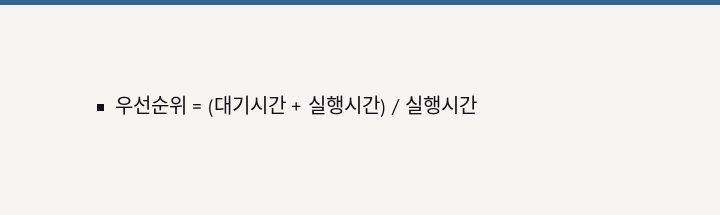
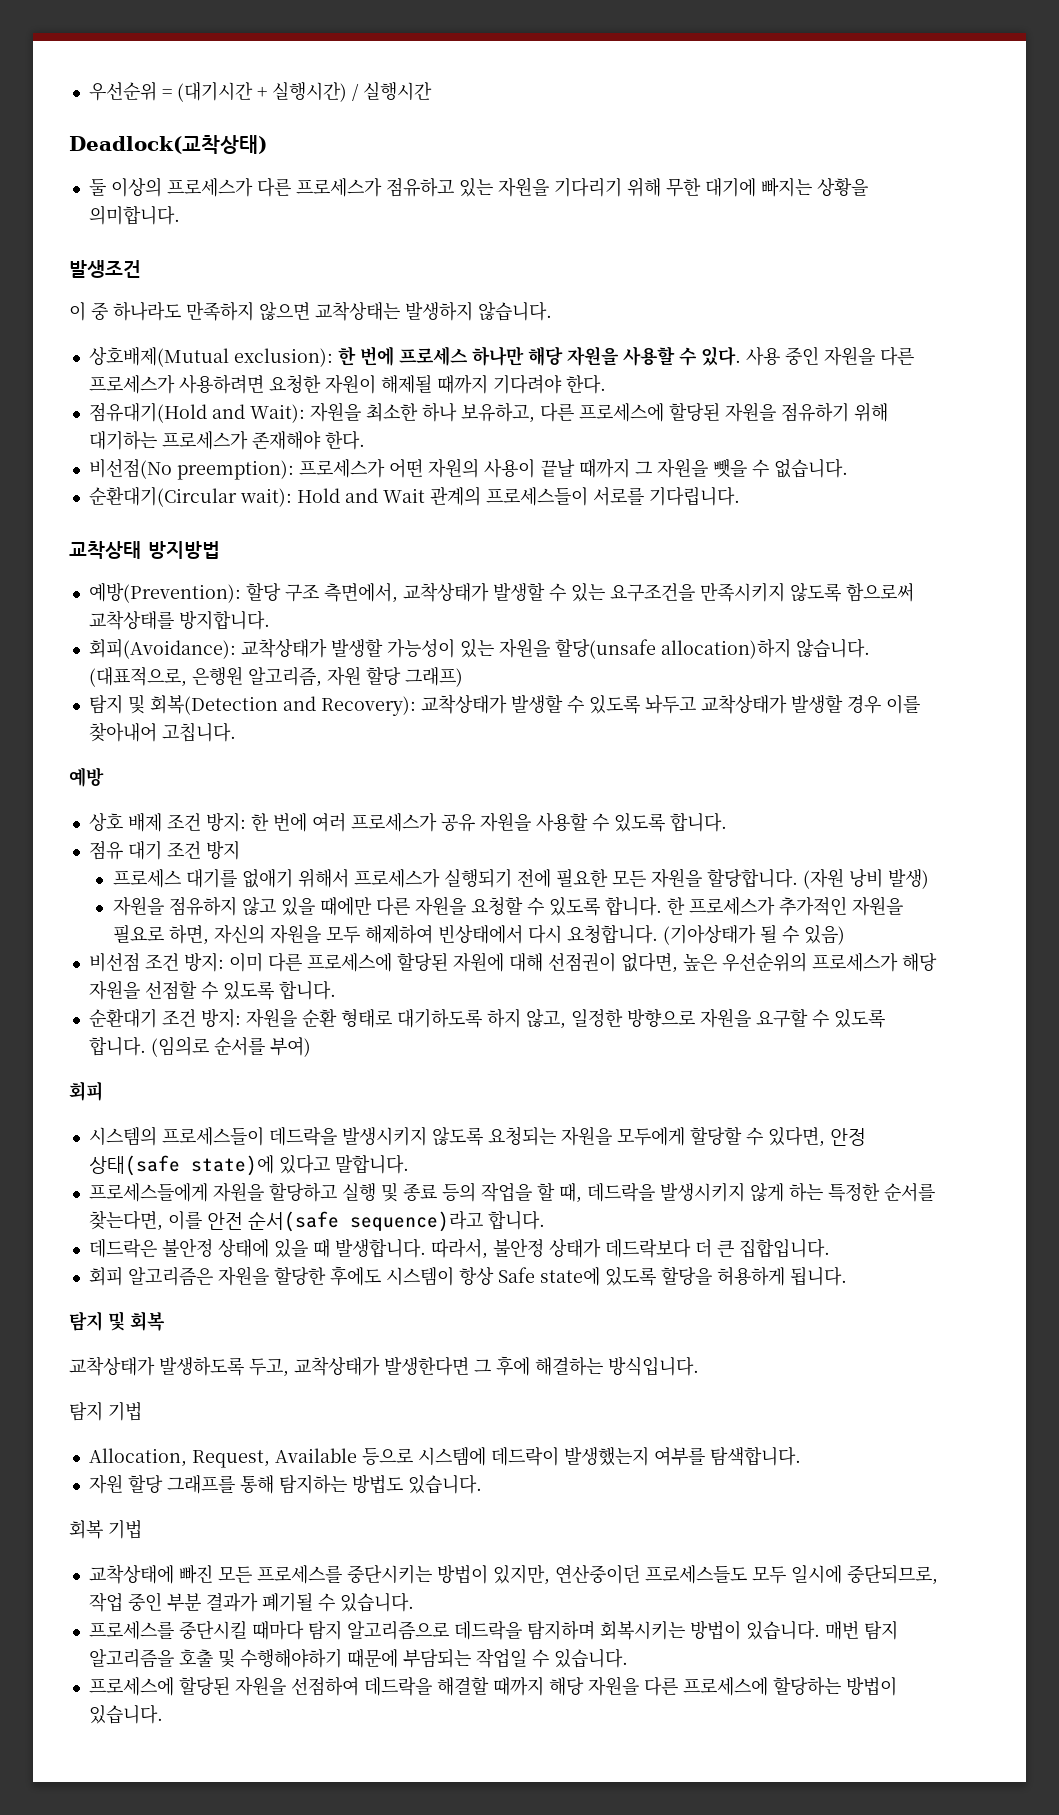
(478, 105) none -> [69,135,267,154] [88,177,868,197] [88,205,180,225] [69,260,141,278] [69,301,552,321] [88,346,914,367] [88,374,606,394] [88,402,888,423] [88,430,365,450] [88,458,848,480] [88,486,740,507] [69,541,220,559] [88,582,914,603] [88,610,270,630] [88,638,870,659] [88,666,463,687] [88,694,920,716] [88,722,236,742] [69,767,104,787] [88,812,727,832] [88,840,240,860] [112,868,929,889] [112,896,903,916] [112,924,845,945] [88,952,937,973] [88,980,336,1000] [88,1008,885,1029] [88,1036,311,1057] [69,1081,103,1101] [88,1126,866,1147] [88,1154,409,1176] [88,1182,935,1203] [88,1210,545,1232] [88,1238,830,1259] [88,1266,847,1286] [69,1311,165,1331] [69,1356,699,1377] [69,1401,142,1421] [88,1446,801,1468] [88,1474,482,1494] [69,1520,142,1539] [88,1564,938,1585] [88,1592,414,1612] [88,1620,898,1640] [88,1648,628,1668] [88,1676,897,1696] [88,1704,163,1724] // Deadlock(교착상태) // 둘 이상의 프로세스가 다른 프로세스가 점유하고 있는 자원을 기다리기 위해 무한 대기에 빠지는 상황을 의미합니다. // 발생조건 // 이 중 하나라도 만족하지 않으면 교착상태는 발생하지 않습니다. // 상호배제(Mutual exclusion): 한 번에 프로세스 하나만 해당 자원을 사용할 수 있다. 사용 중인 자원을 다른 프로세스가 사용하려면 요청한 자원이 해제될 때까지 기다려야 한다. // 점유대기(Hold and Wait): 자원을 최소한 하나 보유하고, 다른 프로세스에 할당된 자원을 점유하기 위해 대기하는 프로세스가 존재해야 한다. // 비선점(No preemption): 프로세스가 어떤 자원의 사용이 끝날 때까지 그 자원을 뺏을 수 없습니다. // 순환대기(Circular wait): Hold and Wait 관계의 프로세스들이 서로를 기다립니다. // 교착상태 방지방법 // 예방(Prevention): 할당 구조 측면에서, 교착상태가 발생할 수 있는 요구조건을 만족시키지 않도록 함으로써 교착상태를 방지합니다. // 회피(Avoidance): 교착상태가 발생할 가능성이 있는 자원을 할당(unsafe allocation)하지 않습니다. (대표적으로, 은행원 알고리즘, 자원 할당 그래프) // 탐지 및 회복(Detection and Recovery): 교착상태가 발생할 수 있도록 놔두고 교착상태가 발생할 경우 이를 찾아내어 고칩니다. // 예방 // 상호 배제 조건 방지: 한 번에 여러 프로세스가 공유 자원을 사용할 수 있도록 합니다. // 점유 대기 조건 방지 // 프로세스 대기를 없애기 위해서 프로세스가 실행되기 전에 필요한 모든 자원을 할당합니다. (자원 낭비 발생) // 자원을 점유하지 않고 있을 때에만 다른 자원을 요청할 수 있도록 합니다. 한 프로세스가 추가적인 자원을 필요로 하면, 자신의 자원을 모두 해제하여 빈상태에서 다시 요청합니다. (기아상태가 될 수 있음) // 비선점 조건 방지: 이미 다른 프로세스에 할당된 자원에 대해 선점권이 없다면, 높은 우선순위의 프로세스가 해당 자원을 선점할 수 있도록 합니다. // 순환대기 조건 방지: 자원을 순환 형태로 대기하도록 하지 않고, 일정한 방향으로 자원을 요구할 수 있도록 합니다. (임의로 순서를 부여) // 회피 // 시스템의 프로세스들이 데드락을 발생시키지 않도록 요청되는 자원을 모두에게 할당할 수 있다면, 안정 상태(safe state)에 있다고 말합니다. // 프로세스들에게 자원을 할당하고 실행 및 종료 등의 작업을 할 때, 데드락을 발생시키지 않게 하는 특정한 순서를 찾는다면, 이를 안전 순서(safe sequence)라고 합니다. // 데드락은 불안정 상태에 있을 때 발생합니다. 따라서, 불안정 상태가 데드락보다 더 큰 집합입니다. // 회피 알고리즘은 자원을 할당한 후에도 시스템이 항상 Safe state에 있도록 할당을 허용하게 됩니다. // 탐지 및 회복 // 교착상태가 발생하도록 두고, 교착상태가 발생한다면 그 후에 해결하는 방식입니다. // 탐지 기법 // Allocation, Request, Available 등으로 시스템에 데드락이 발생했는지 여부를 탐색합니다. // 자원 할당 그래프를 통해 탐지하는 방법도 있습니다. // 회복 기법 // 교착상태에 빠진 모든 프로세스를 중단시키는 방법이 있지만, 연산중이던 프로세스들도 모두 일시에 중단되므로, 작업 중인 부분 결과가 폐기될 수 있습니다. // 프로세스를 중단시킬 때마다 탐지 알고리즘으로 데드락을 탐지하며 회복시키는 방법이 있습니다. 매번 탐지 알고리즘을 호출 및 수행해야하기 때문에 부담되는 작업일 수 있습니다. // 프로세스에 할당된 자원을 선점하여 데드락을 해결할 때까지 해당 자원을 다른 프로세스에 할당하는 방법이 있습니다.

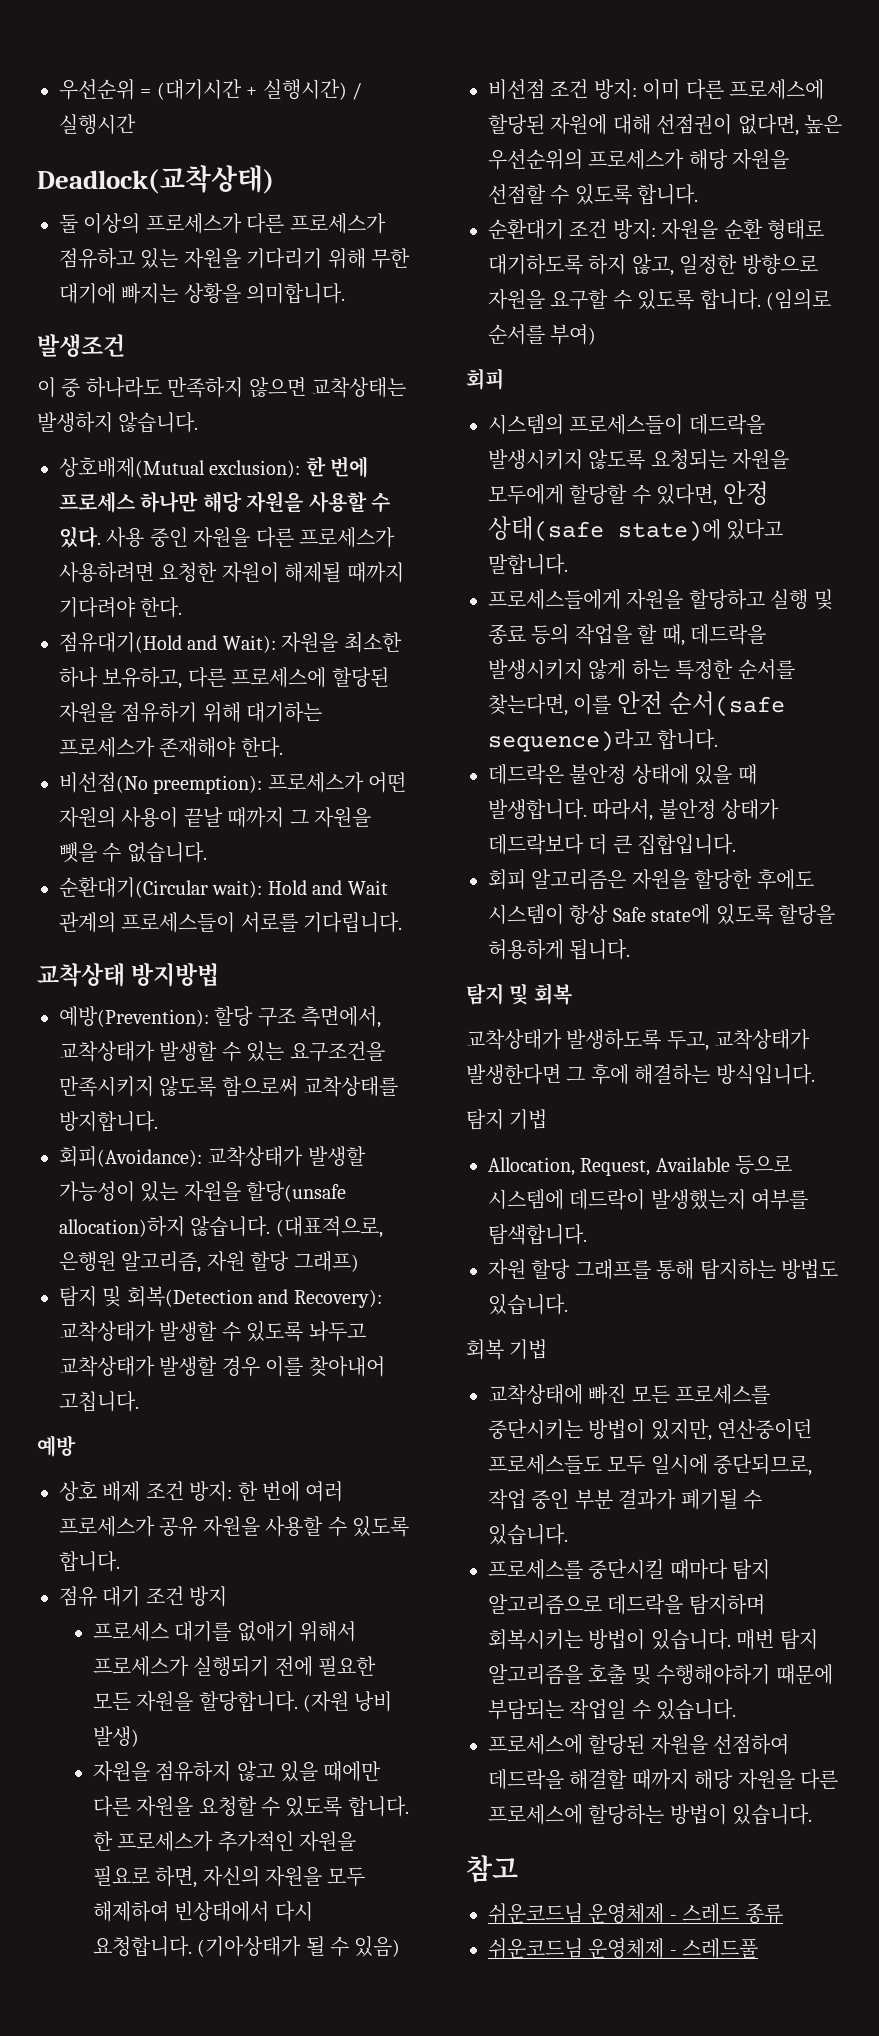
(163, 1714) none -> [466,1855,518,1883] [488,1903,783,1924] [488,1938,759,1959] // 참고 // 쉬운코드님 운영체제 - 스레드 종류 // 쉬운코드님 운영체제 - 스레드풀

